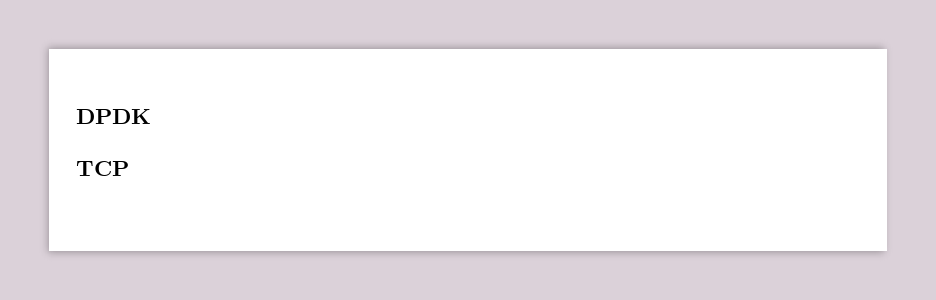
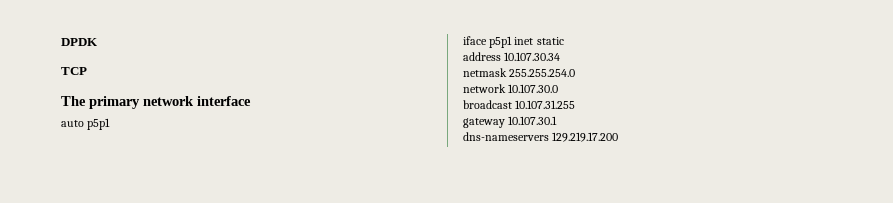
(129, 168) none -> [61,96,251,109] [61,118,111,130] [463,36,564,48] [463,52,561,61] [463,68,576,77] [463,84,559,93] [463,100,576,109] [463,116,558,128] [463,132,619,142] // The primary network interface // auto p5p1 // iface p5p1 inet static // address 10.107.30.34 // netmask 255.255.254.0 // network 10.107.30.0 // broadcast 10.107.31.255 // gateway 10.107.30.1 // dns-nameservers 129.219.17.200

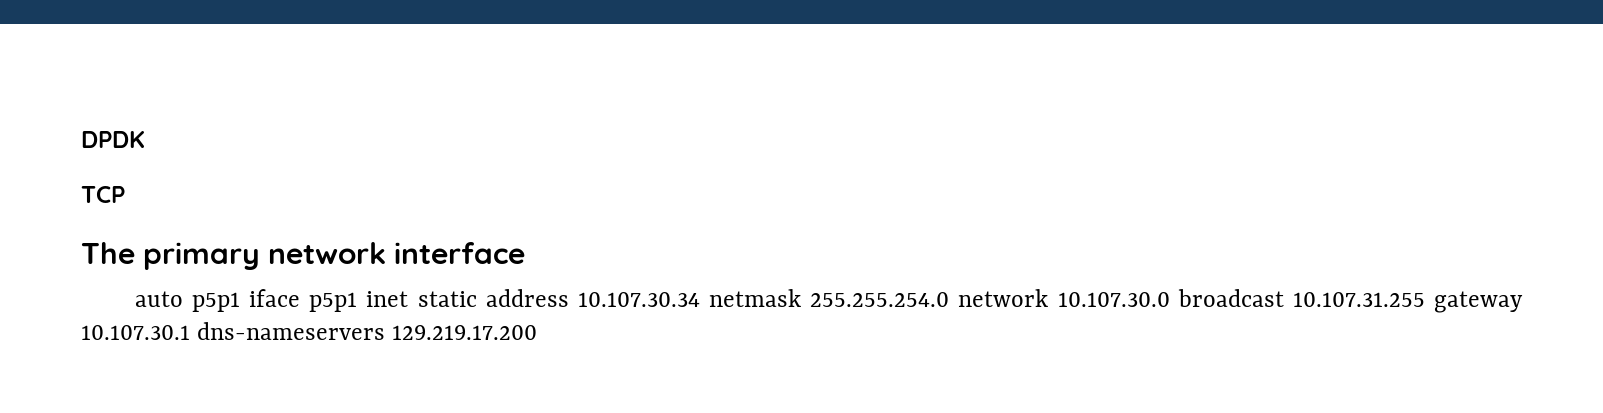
(111, 124) // -> (240, 302) none
(564, 41) // -> (477, 299) none
(561, 56) // -> (700, 299) none
(576, 73) // -> (950, 299) none
(559, 88) // -> (1170, 299) none
(576, 104) // -> (1425, 299) none
(558, 120) // -> (190, 332) none

